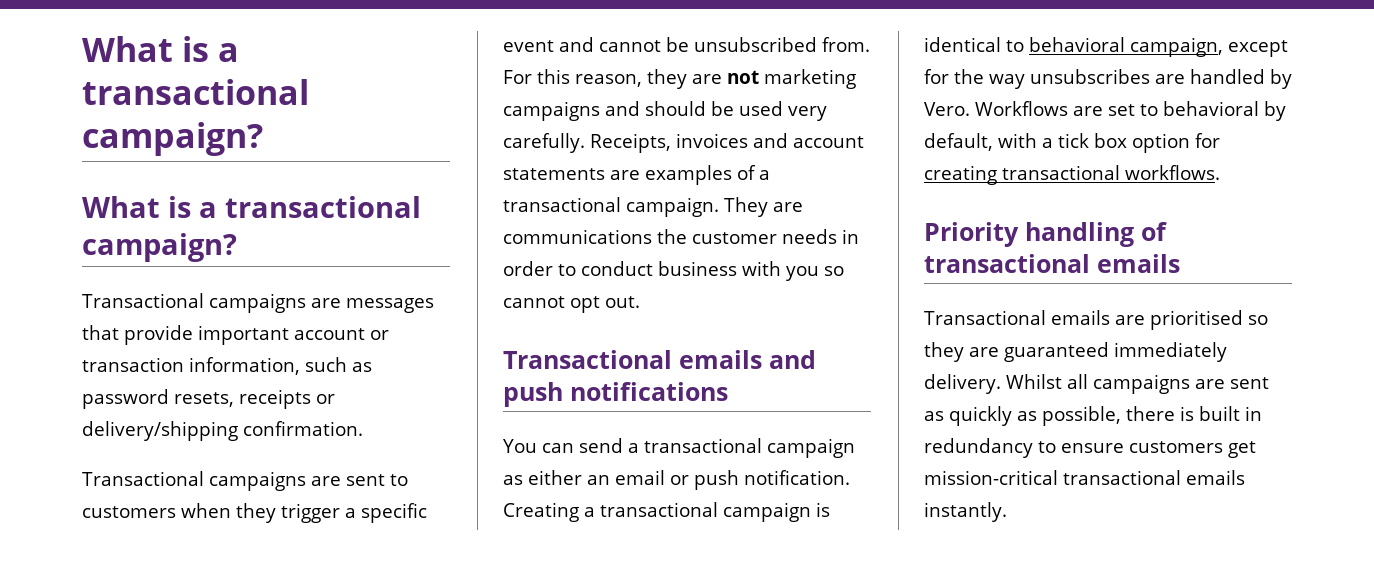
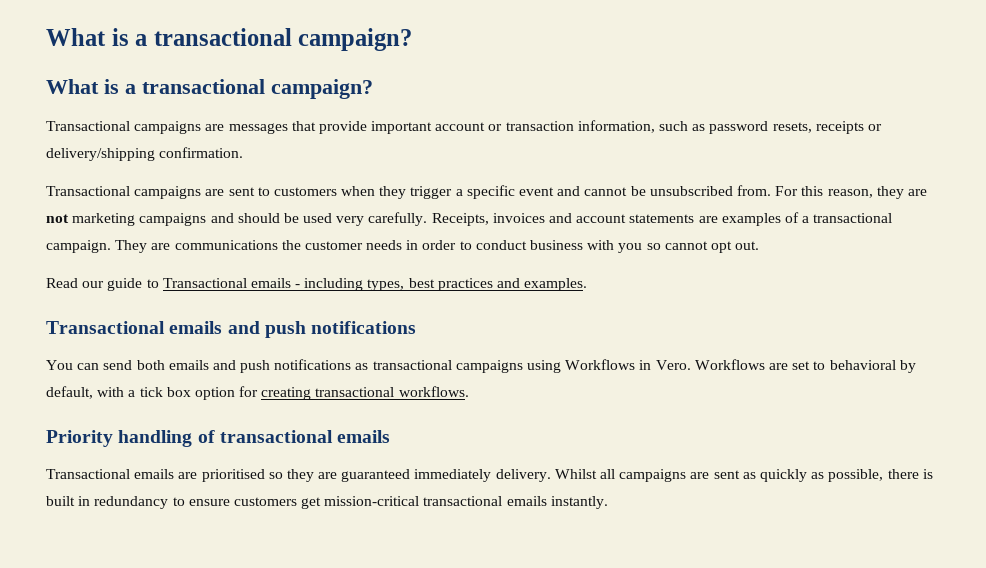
(640, 302) none -> [46,278,588,291] // Read our guide to Transactional emails - including types, best practices and examples.
[627,438,855,458] [503,470,850,490] [503,502,830,522] [924,37,1288,57] [924,69,1292,89] a transactional campaign as either an email or push notification. Creating a transactional campaign is identical to behavioral campaign, except for the way unsubscribes are handled by -> [136,359,652,373] both emails and push notifications as transactional campaigns using Workflows in

